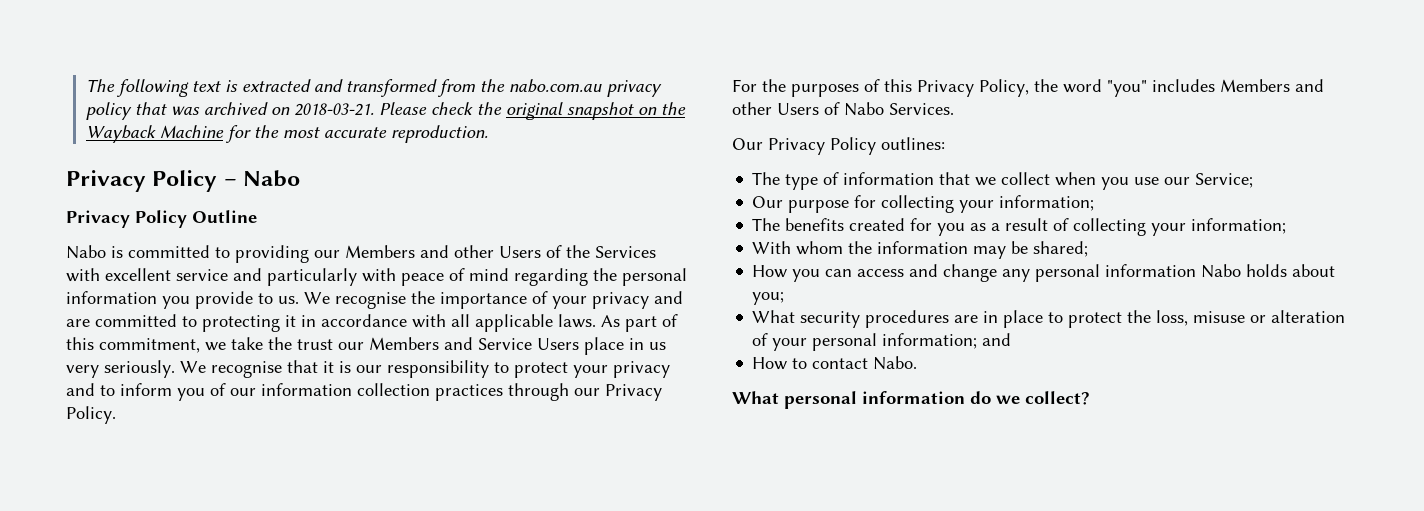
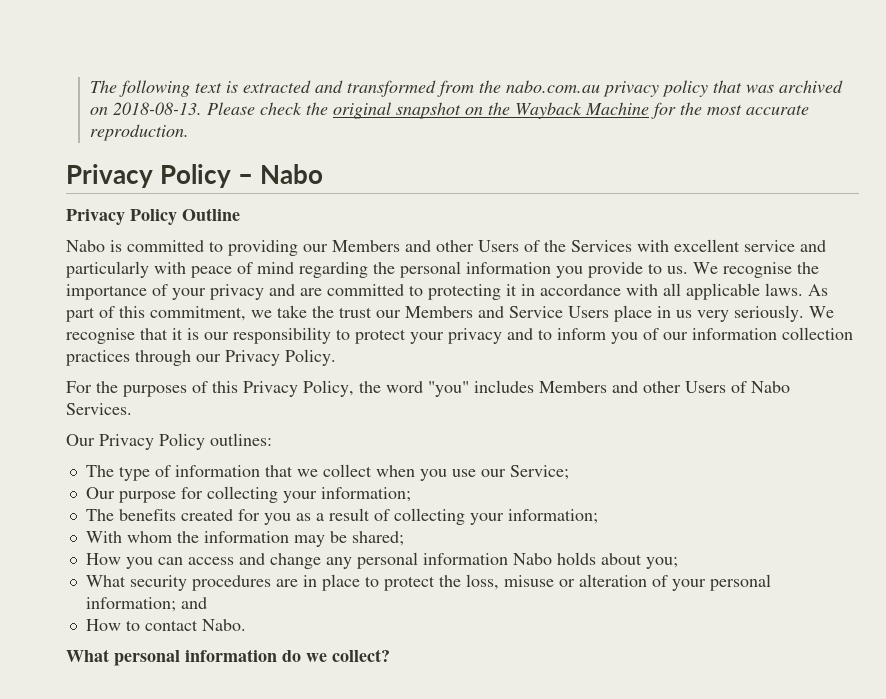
[294,103,375,116] 2018-03-21. -> [113,102,203,115] 2018-08-13.

